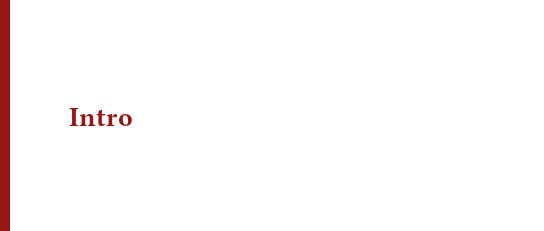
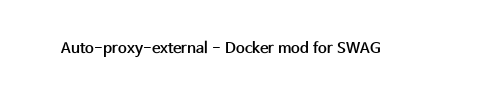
[69,108,133,126] Intro -> [60,40,381,58] Auto-proxy-external - Docker mod for SWAG

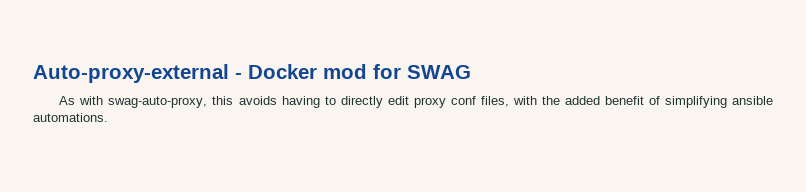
(381, 47) none -> [59,96,773,108] [33,113,108,122] // As with swag-auto-proxy, this avoids having to directly edit proxy conf files, with the added benefit of simplifying ansible automations.

